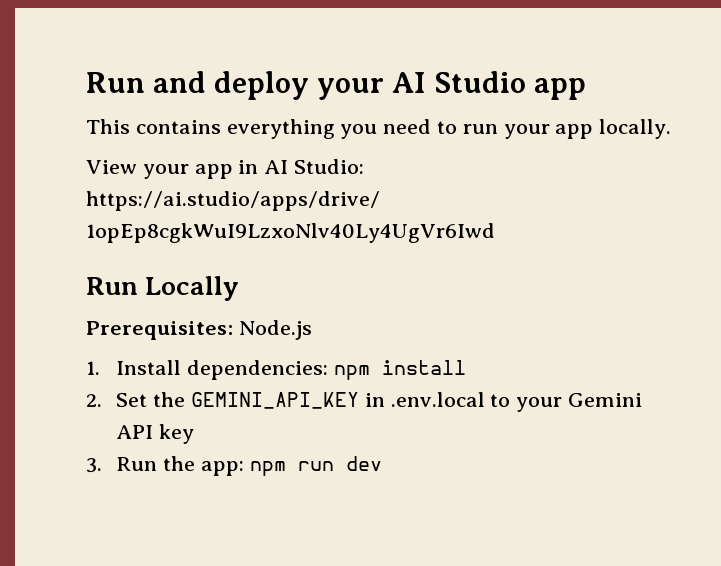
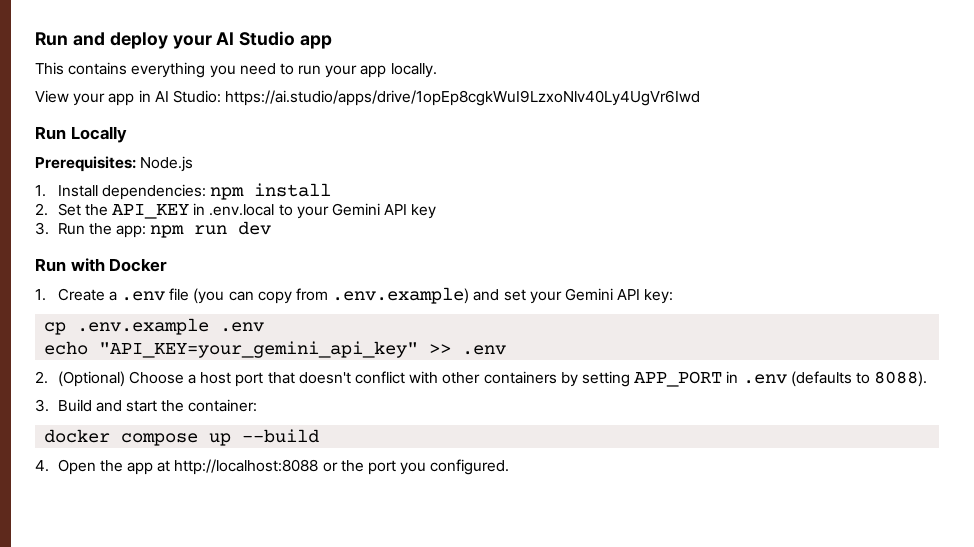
[190,392,359,409] GEMINI_API_KEY -> [112,204,190,219] API_KEY
(382, 463) none -> [35,258,168,272] [35,287,674,304] [44,318,265,335] [44,341,507,358] [35,371,928,387] [35,399,258,412] [44,429,320,446] [35,459,510,475] // Run with Docker // 1. Create a .env file (you can copy from .env.example) and set your Gemini API key: // cp .env.example .env // echo "API_KEY=your_gemini_api_key" >> .env // 2. (Optional) Choose a host port that doesn't conflict with other containers by setting APP_PORT in .env (defaults to 8088). // 3. Build and start the container: // docker compose up --build // 4. Open the app at http://localhost:8088 or the port you configured.

